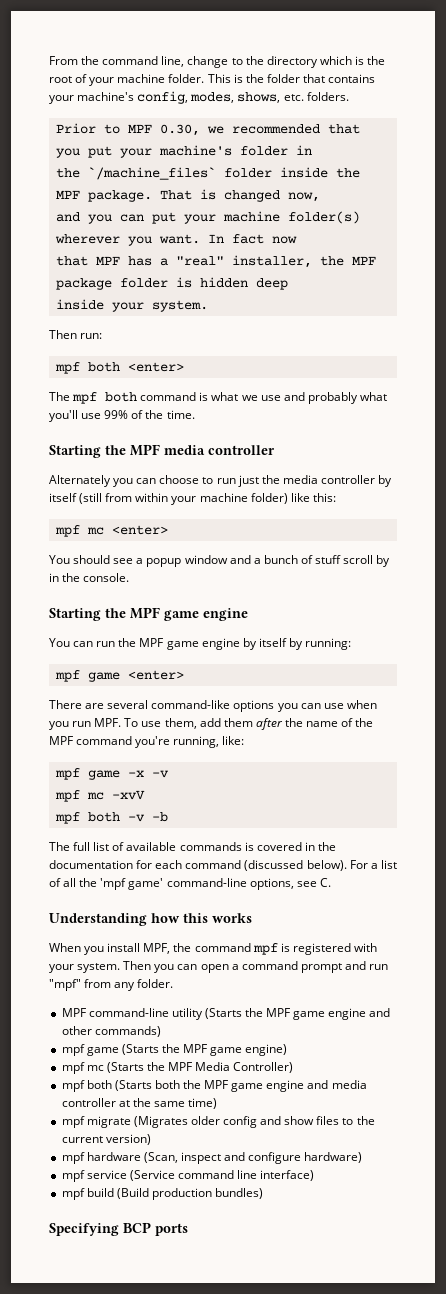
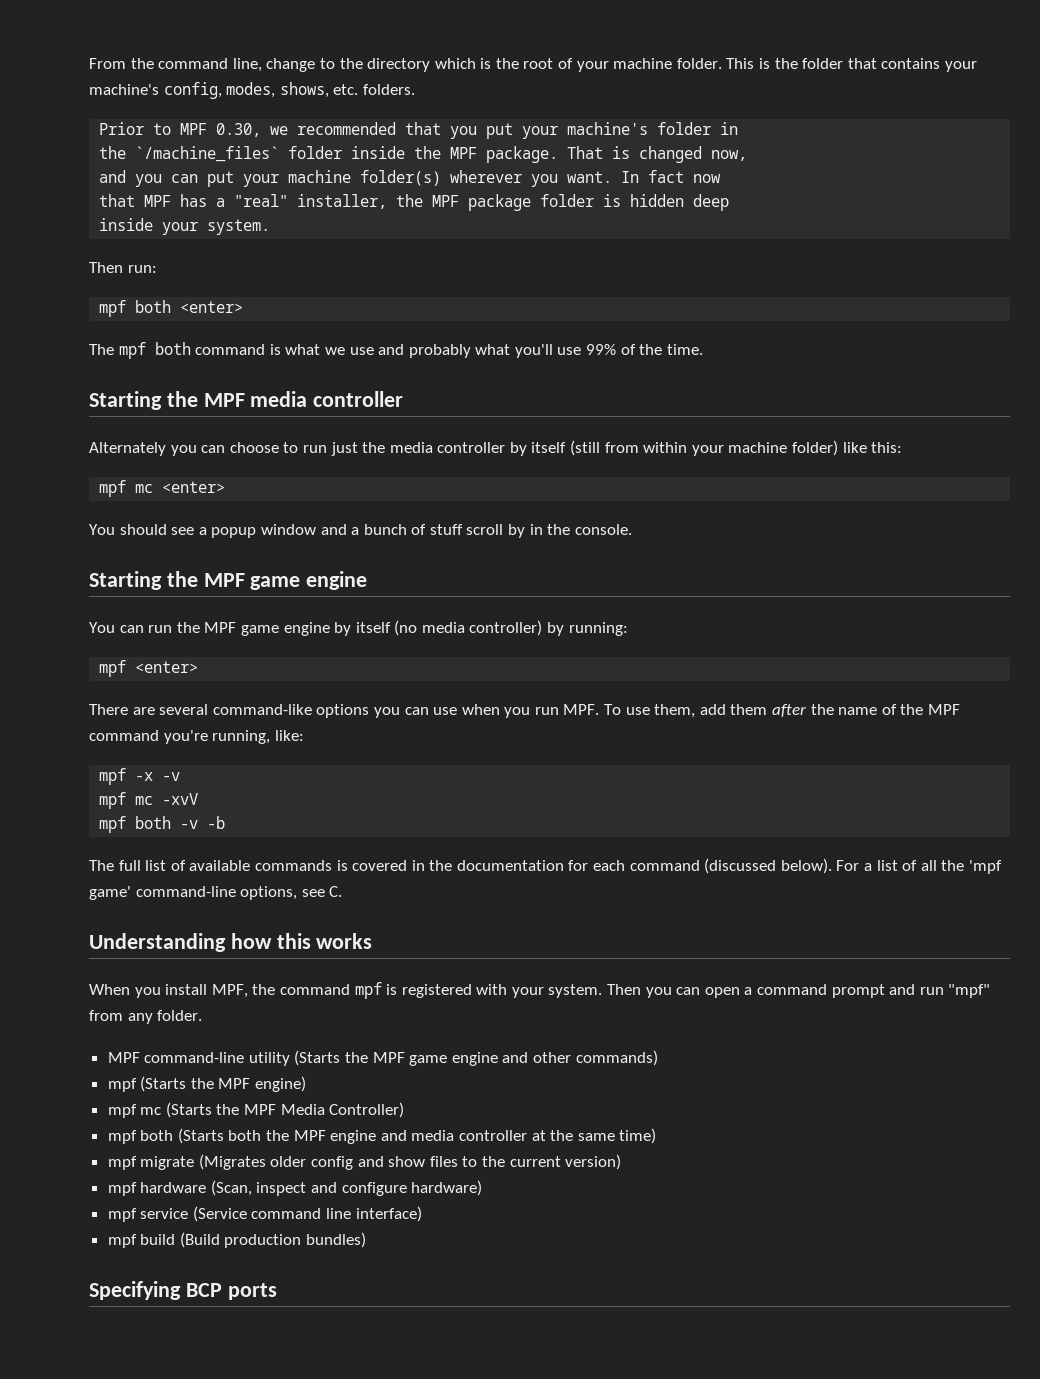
(287, 642) none -> [394,620,543,636] (no media controller)
[87,672,120,682] game -> (127, 668) none
[87,770,120,780] game -> (127, 776) none
[86,1044,243,1056] game (Starts the MPF game -> [140,1076,251,1092] (Starts the MPF
[231,1083,264,1092] game -> (326, 1135) none

